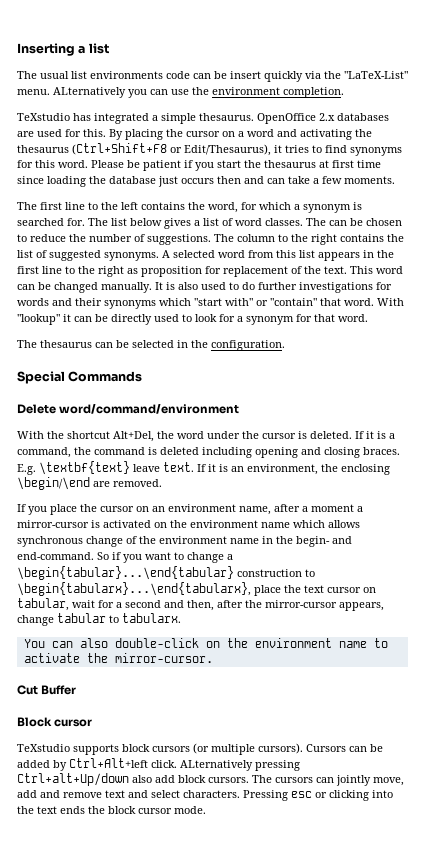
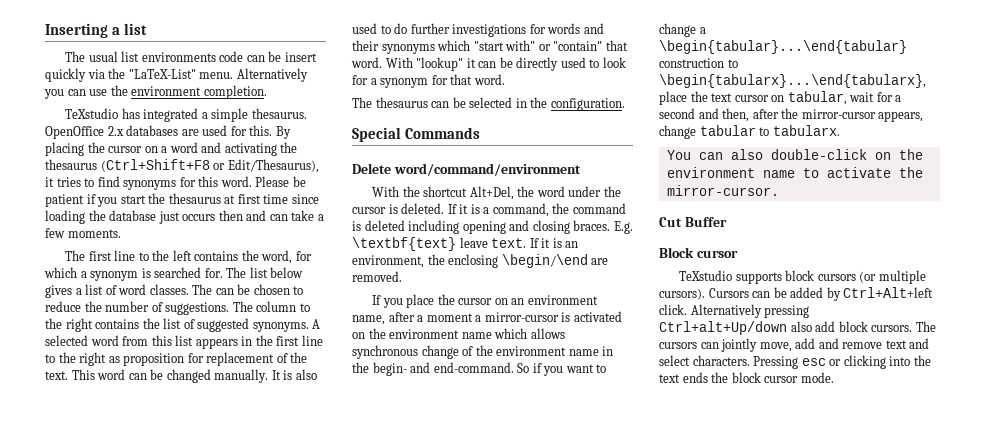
[53,87,126,98] ALternatively -> [236,68,308,82] Alternatively
[180,760,253,771] ALternatively -> [690,304,762,318] Alternatively

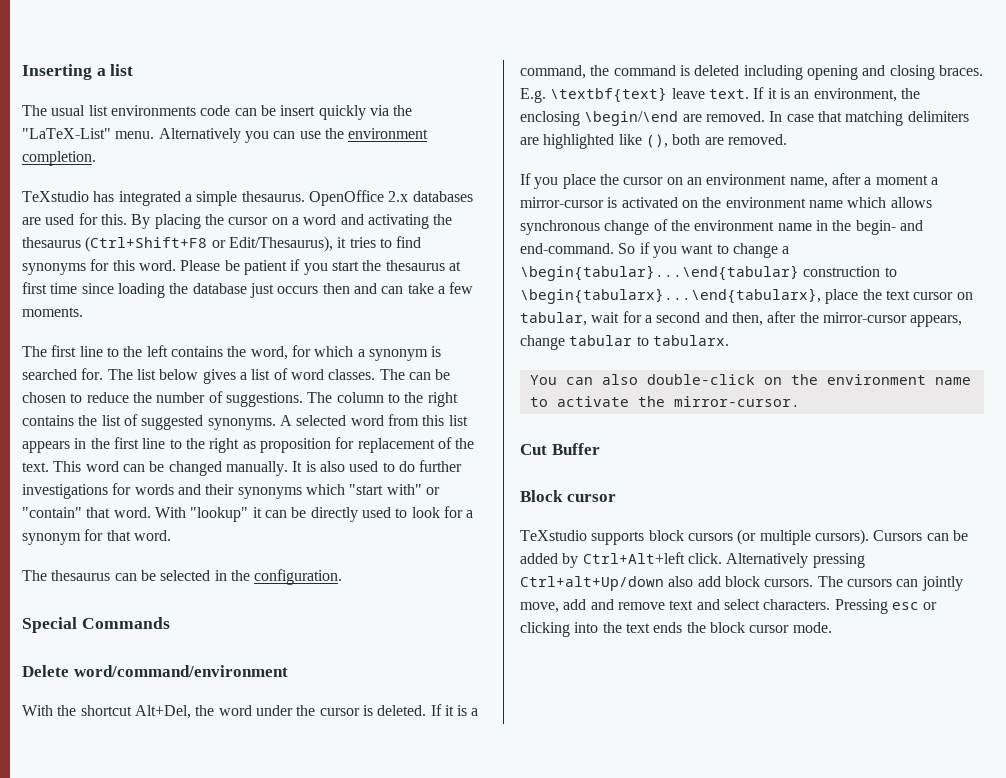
(402, 276) none -> [769,111,969,126] [520,134,787,149] In case that matching delimiters are highlighted like (), both are removed.

